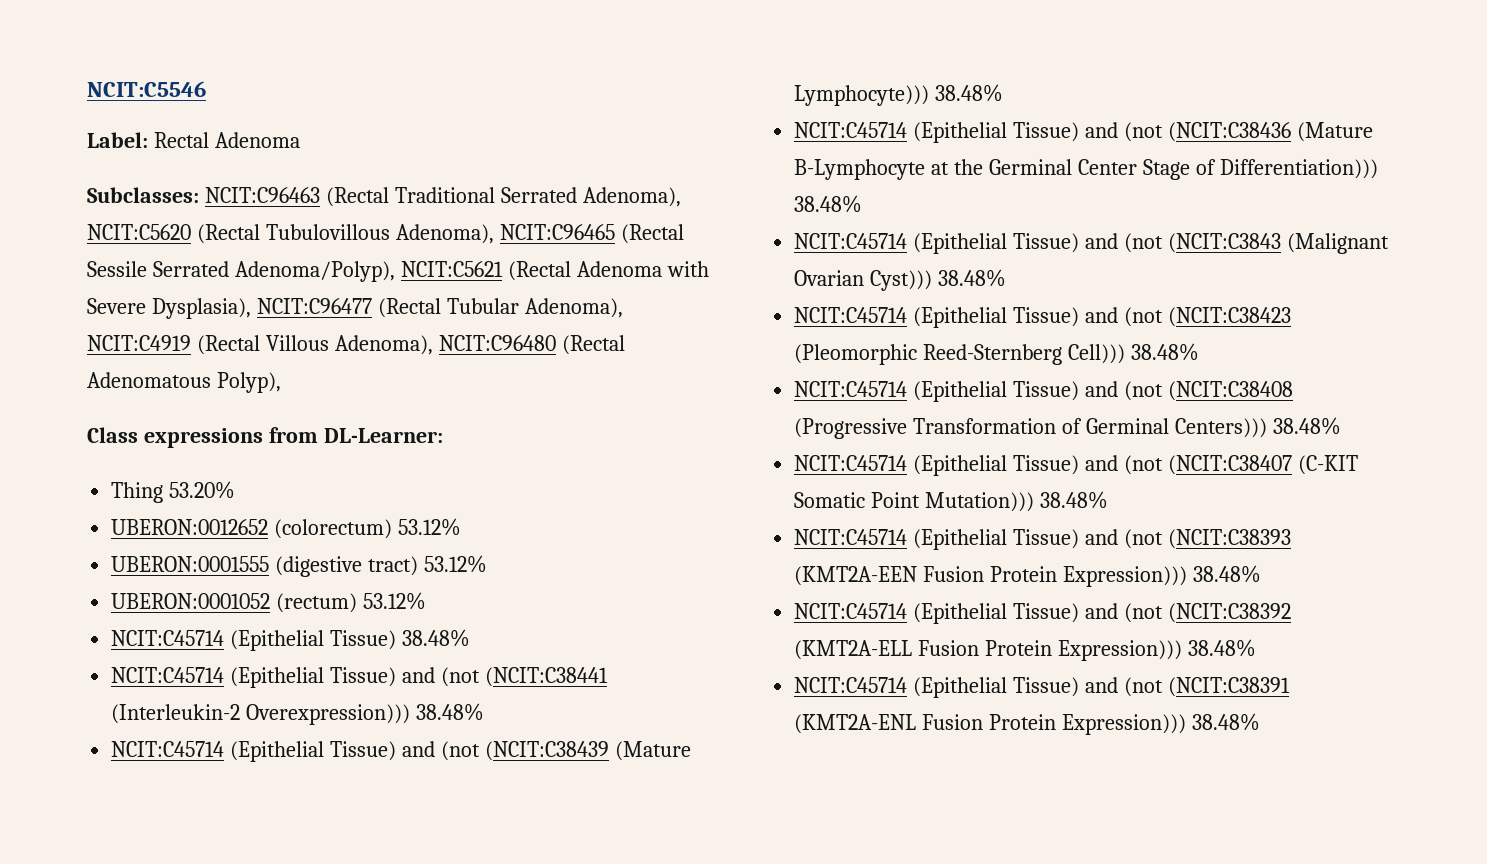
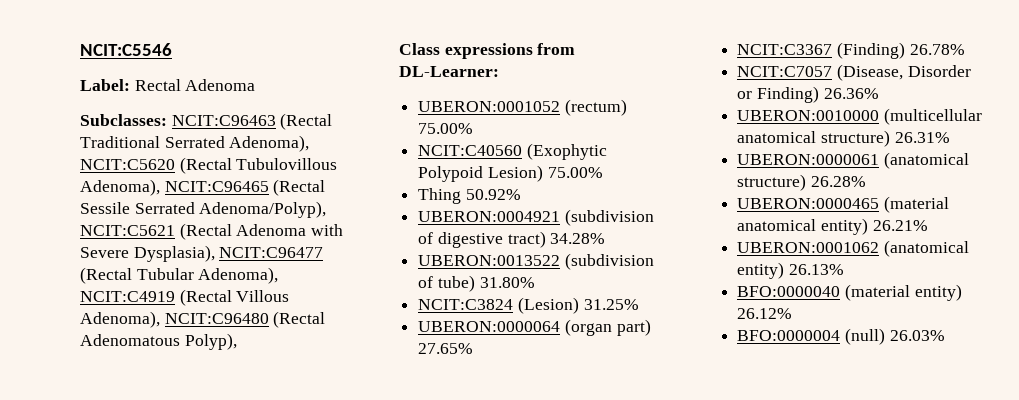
[111,481,236,503] [111,518,462,539] [111,555,488,577] [111,592,427,613] [111,629,471,651] [111,667,608,688] [111,703,485,725] [111,741,691,762] [794,84,1004,106] [794,122,1373,143] [794,159,1378,180] [794,195,863,213] [794,233,1389,254] [794,269,1007,291] [794,307,1291,328] [794,343,1200,365] [794,381,1293,402] [794,417,1341,439] [794,455,1358,476] [794,491,1109,512] [794,529,1291,550] [794,565,1261,587] [794,603,1291,624] [794,639,1256,661] [794,677,1290,698] [794,713,1260,735] Thing 53.20% // UBERON:0012652 (colorectum) 53.12% // UBERON:0001555 (digestive tract) 53.12% // UBERON:0001052 (rectum) 53.12% // NCIT:C45714 (Epithelial Tissue) 38.48% // NCIT:C45714 (Epithelial Tissue) and (not (NCIT:C38441 (Interleukin-2 Overexpression))) 38.48% // NCIT:C45714 (Epithelial Tissue) and (not (NCIT:C38439 (Mature Lymphocyte))) 38.48% // NCIT:C45714 (Epithelial Tissue) and (not (NCIT:C38436 (Mature B-Lymphocyte at the Germinal Center Stage of Differentiation))) 38.48% // NCIT:C45714 (Epithelial Tissue) and (not (NCIT:C3843 (Malignant Ovarian Cyst))) 38.48% // NCIT:C45714 (Epithelial Tissue) and (not (NCIT:C38423 (Pleomorphic Reed-Sternberg Cell))) 38.48% // NCIT:C45714 (Epithelial Tissue) and (not (NCIT:C38408 (Progressive Transformation of Germinal Centers))) 38.48% // NCIT:C45714 (Epithelial Tissue) and (not (NCIT:C38407 (C-KIT Somatic Point Mutation))) 38.48% // NCIT:C45714 (Epithelial Tissue) and (not (NCIT:C38393 (KMT2A-EEN Fusion Protein Expression))) 38.48% // NCIT:C45714 (Epithelial Tissue) and (not (NCIT:C38392 (KMT2A-ELL Fusion Protein Expression))) 38.48% // NCIT:C45714 (Epithelial Tissue) and (not (NCIT:C38391 (KMT2A-ENL Fusion Protein Expression))) 38.48% -> [418,99,627,116] [418,123,474,134] [418,143,607,160] [418,165,603,182] [418,188,521,204] [418,209,654,226] [418,231,606,248] [418,253,654,270] [418,275,535,292] [418,297,639,314] [418,319,651,336] [418,343,474,354] [737,42,965,59] [737,64,971,81] [737,86,879,103] [737,108,982,125] [737,130,950,147] [737,152,969,169] [737,174,866,191] [737,196,949,213] [737,218,928,235] [737,240,969,257] [737,262,844,279] [737,284,962,301] [737,308,793,319] [737,328,945,345] UBERON:0001052 (rectum) 75.00% // NCIT:C40560 (Exophytic Polypoid Lesion) 75.00% // Thing 50.92% // UBERON:0004921 (subdivision of digestive tract) 34.28% // UBERON:0013522 (subdivision of tube) 31.80% // NCIT:C3824 (Lesion) 31.25% // UBERON:0000064 (organ part) 27.65% // NCIT:C3367 (Finding) 26.78% // NCIT:C7057 (Disease, Disorder or Finding) 26.36% // UBERON:0010000 (multicellular anatomical structure) 26.31% // UBERON:0000061 (anatomical structure) 26.28% // UBERON:0000465 (material anatomical entity) 26.21% // UBERON:0001062 (anatomical entity) 26.13% // BFO:0000040 (material entity) 26.12% // BFO:0000004 (null) 26.03%

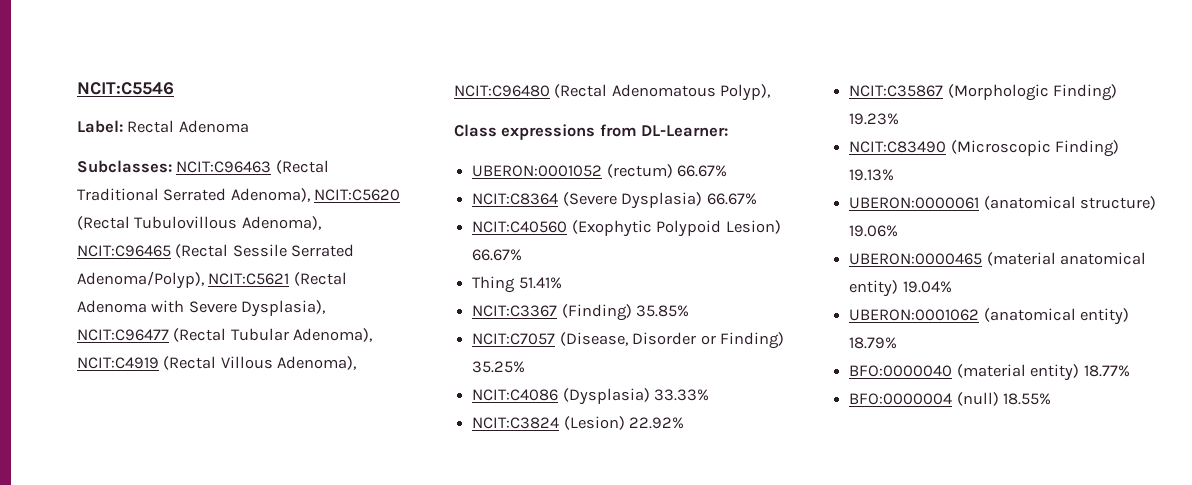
[418,123,474,134] 75.00% -> [677,165,728,177] [472,192,757,209] 66.67% // NCIT:C8364 (Severe Dysplasia) 66.67%
[547,167,603,178] 75.00% -> [472,249,523,261] 66.67%
[465,189,521,200] [418,209,654,226] [418,231,606,248] [418,253,654,270] [418,275,535,292] [418,297,639,314] [418,319,651,336] [418,343,474,354] 50.92% // UBERON:0004921 (subdivision of digestive tract) 34.28% // UBERON:0013522 (subdivision of tube) 31.80% // NCIT:C3824 (Lesion) 31.25% // UBERON:0000064 (organ part) 27.65% -> [518,277,562,289] 51.41%
[909,44,965,55] 26.78% -> [636,305,690,317] 35.85%
[823,88,879,99] [737,108,982,125] [737,130,950,147] 26.36% // UBERON:0010000 (multicellular anatomical structure) 26.31% -> [472,361,526,373] [472,388,710,405] [472,416,685,430] [849,84,1118,101] [849,113,900,125] [849,140,1120,157] [849,169,895,181] 35.25% // NCIT:C4086 (Dysplasia) 33.33% // NCIT:C3824 (Lesion) 22.92% // NCIT:C35867 (Morphologic Finding) 19.23% // NCIT:C83490 (Microscopic Finding) 19.13%
[810,176,866,187] 26.28% -> [849,225,899,237] 19.06%
[872,220,928,231] 26.21% -> [902,281,952,293] 19.04%
[788,264,844,275] 26.13% -> [849,337,898,349] 18.79%
[737,308,793,319] 26.12% -> [1083,365,1130,377] 18.77%
[889,330,945,341] 26.03% -> [1003,393,1052,405] 18.55%

